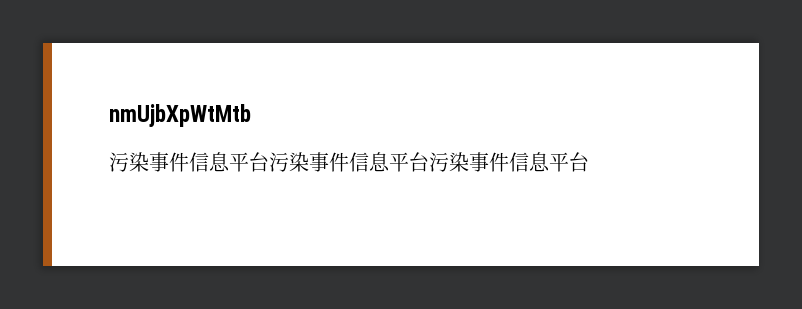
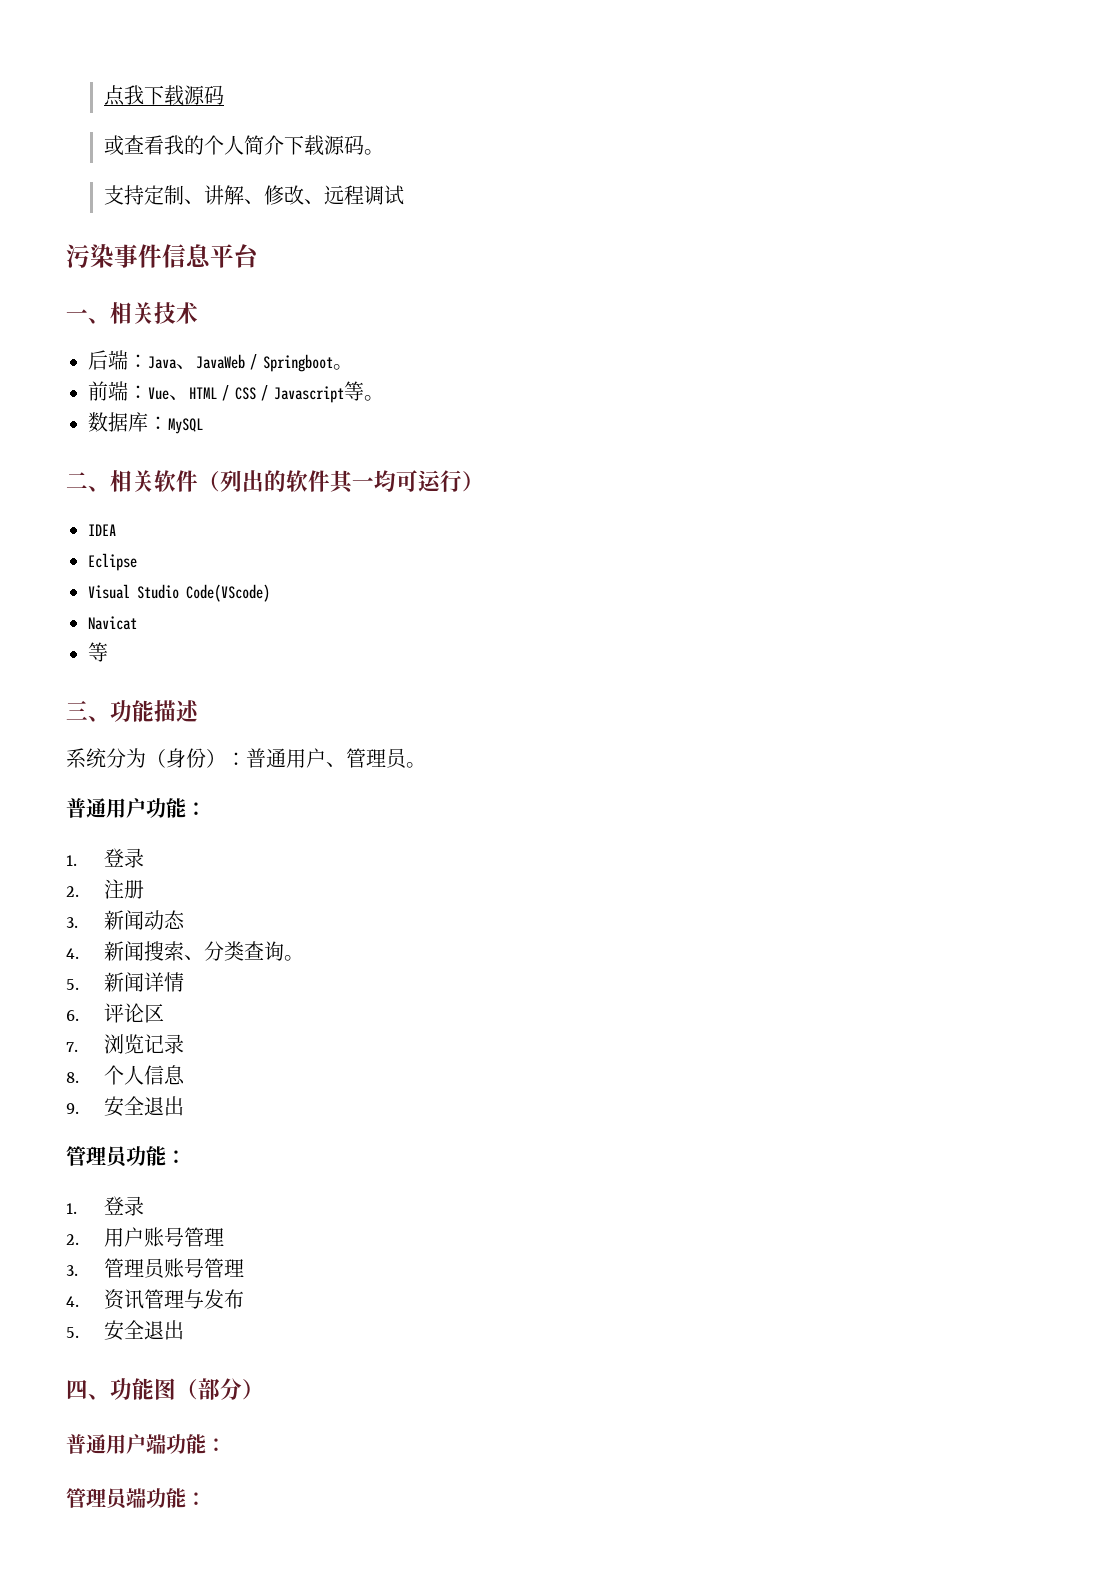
[109,104,251,127] [109,152,589,172] nmUjbXpWtMtb // 污染事件信息平台污染事件信息平台污染事件信息平台 -> [103,85,224,106] [103,135,384,156] [103,185,404,205] [66,243,259,268] [66,302,198,324] [88,350,353,372] [88,381,384,403] [88,412,203,434] [66,470,484,494] [88,524,116,536] [88,553,137,571] [88,584,270,602] [88,616,137,630] [88,642,108,662] [66,700,199,722] [66,748,426,769] [66,798,206,818] [66,848,144,868] [66,879,144,899] [66,910,185,930] [66,941,304,961] [66,972,184,992] [66,1003,164,1023] [66,1034,184,1054] [66,1065,185,1085] [66,1096,184,1117] [66,1146,186,1168] [66,1196,144,1216] [66,1227,224,1247] [66,1258,244,1279] [66,1289,244,1310] [66,1320,184,1341] [66,1378,264,1400] [66,1434,226,1454] [66,1488,206,1510] 点我下载源码 // 或查看我的个人简介下载源码。 // 支持定制、讲解、修改、远程调试 // 污染事件信息平台 // 一、相关技术 // 后端：Java、JavaWeb / Springboot。 // 前端：Vue、HTML / CSS / Javascript等。 // 数据库：MySQL // 二、相关软件（列出的软件其一均可运行） // IDEA // Eclipse // Visual Studio Code(VScode) // Navicat // 等 // 三、功能描述 // 系统分为（身份）：普通用户、管理员。 // 普通用户功能： // 1.登录 // 2.注册 // 3.新闻动态 // 4.新闻搜索、分类查询。 // 5.新闻详情 // 6.评论区 // 7.浏览记录 // 8.个人信息 // 9.安全退出 // 管理员功能： // 1.登录 // 2.用户账号管理 // 3.管理员账号管理 // 4.资讯管理与发布 // 5.安全退出 // 四、功能图（部分） // 普通用户端功能： // 管理员端功能：

